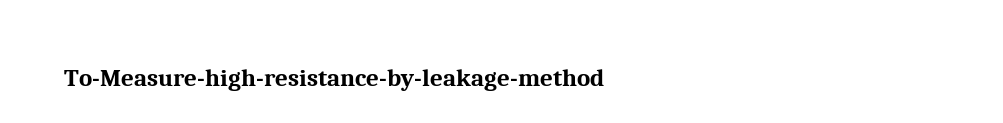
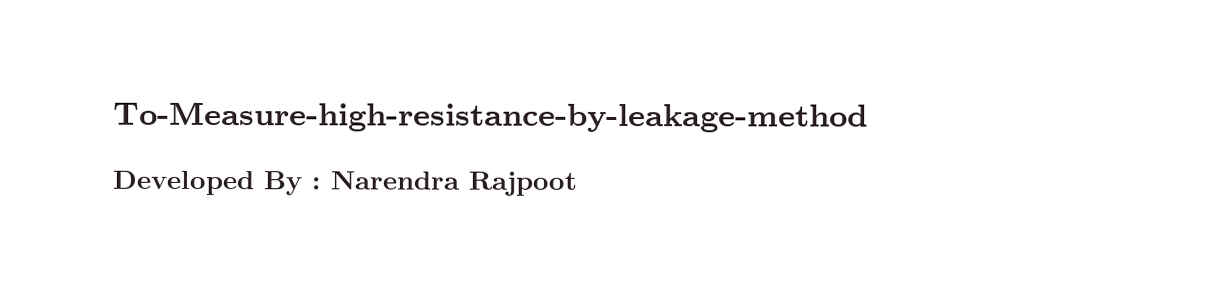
(604, 80) none -> [112,170,577,196] // Developed By : Narendra Rajpoot

